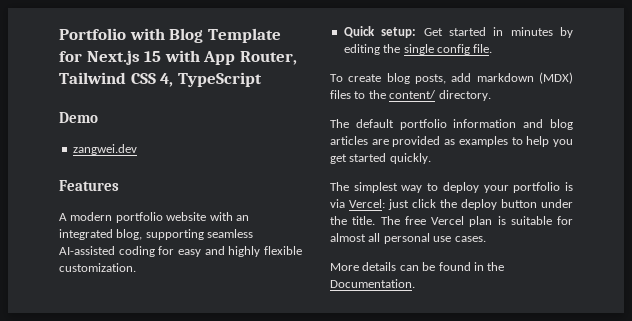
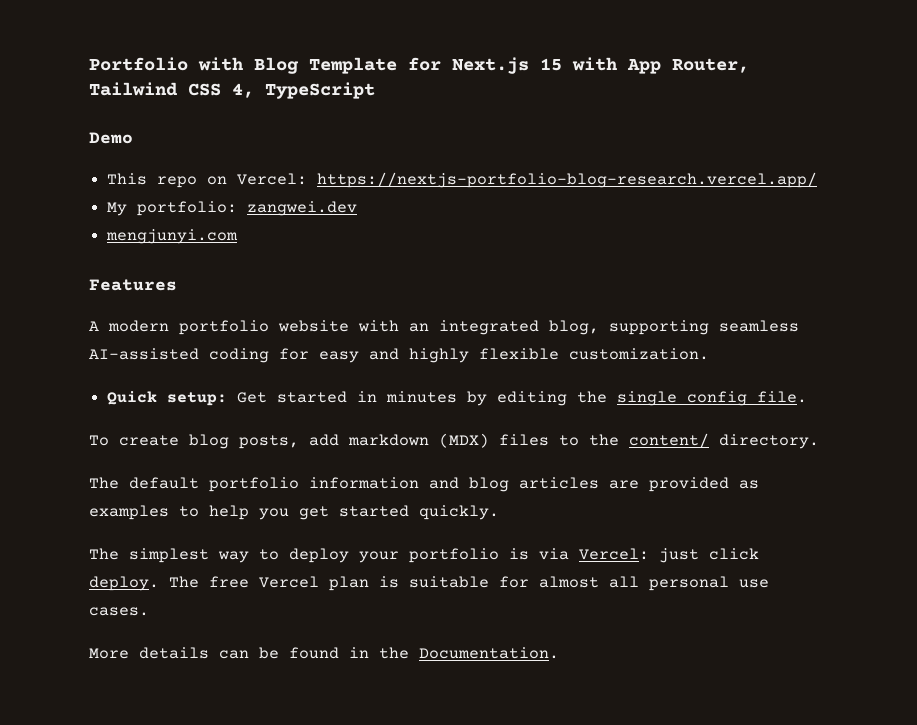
(98, 117) none -> [107,172,818,188] [107,201,238,216] This repo on Vercel: https://nextjs-portfolio-blog-research.vercel.app/ // My portfolio:
(137, 149) none -> [106,229,239,244] // mengjunyi.com
[440,199,573,210] [330,216,376,225] the deploy button under the title. -> [89,576,159,591] deploy.

